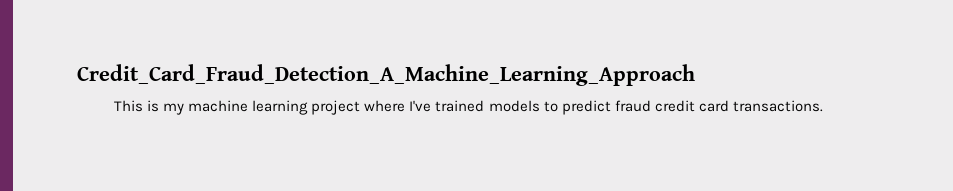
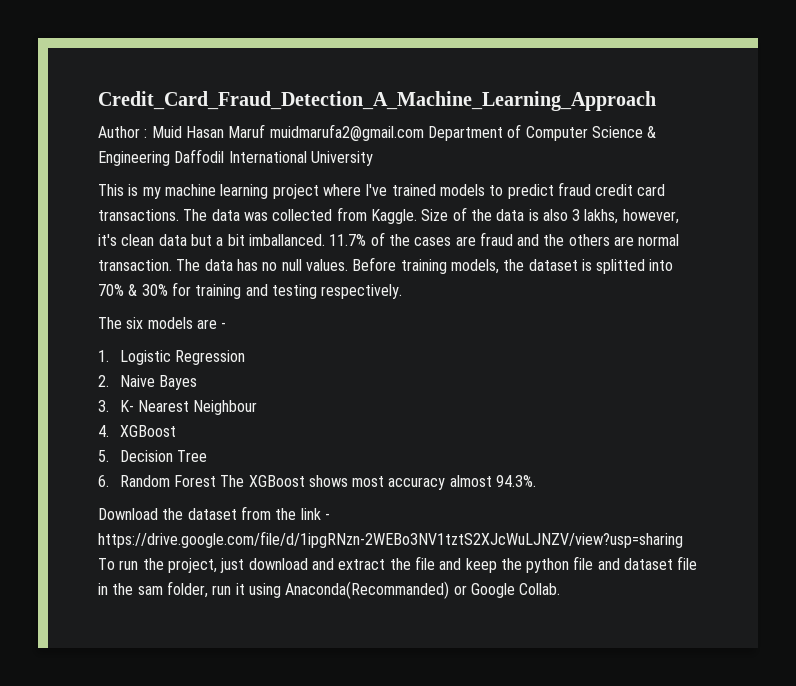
(695, 75) none -> [98,124,657,141] [98,149,373,166] // Author : Muid Hasan Maruf muidmarufa2@gmail.com Department of Computer Science & Engineering Daffodil International University
(823, 106) none -> [183,207,679,224] [98,232,680,246] [98,257,674,274] [98,282,403,299] [98,317,227,329] [98,350,245,365] [98,375,197,390] [98,400,258,415] [98,425,176,437] [98,450,207,462] [98,475,537,490] [98,506,330,520] [98,531,683,548] [98,556,698,573] [98,581,561,599] The data was collected from Kaggle. Size of the data is also 3 lakhs, however, it's clean data but a bit imballanced. 11.7% of the cases are fraud and the others are normal transaction. The data has no null values. Before training models, the dataset is splitted into 70% & 30% for training and testing respectively. // The six models are - // 1. Logistic Regression // 2. Naive Bayes // 3. K- Nearest Neighbour // 4. XGBoost // 5. Decision Tree // 6. Random Forest The XGBoost shows most accuracy almost 94.3%. // Download the dataset from the link - https://drive.google.com/file/d/1ipgRNzn-2WEBo3NV1tztS2XJcWuLJNZV/view?usp=sharing To run the project, just download and extract the file and keep the python file and dataset file in the sam folder, run it using Anaconda(Recommanded) or Google Collab.

